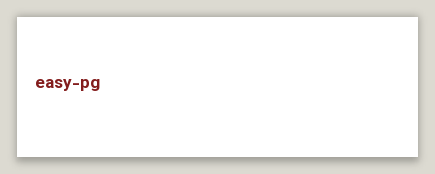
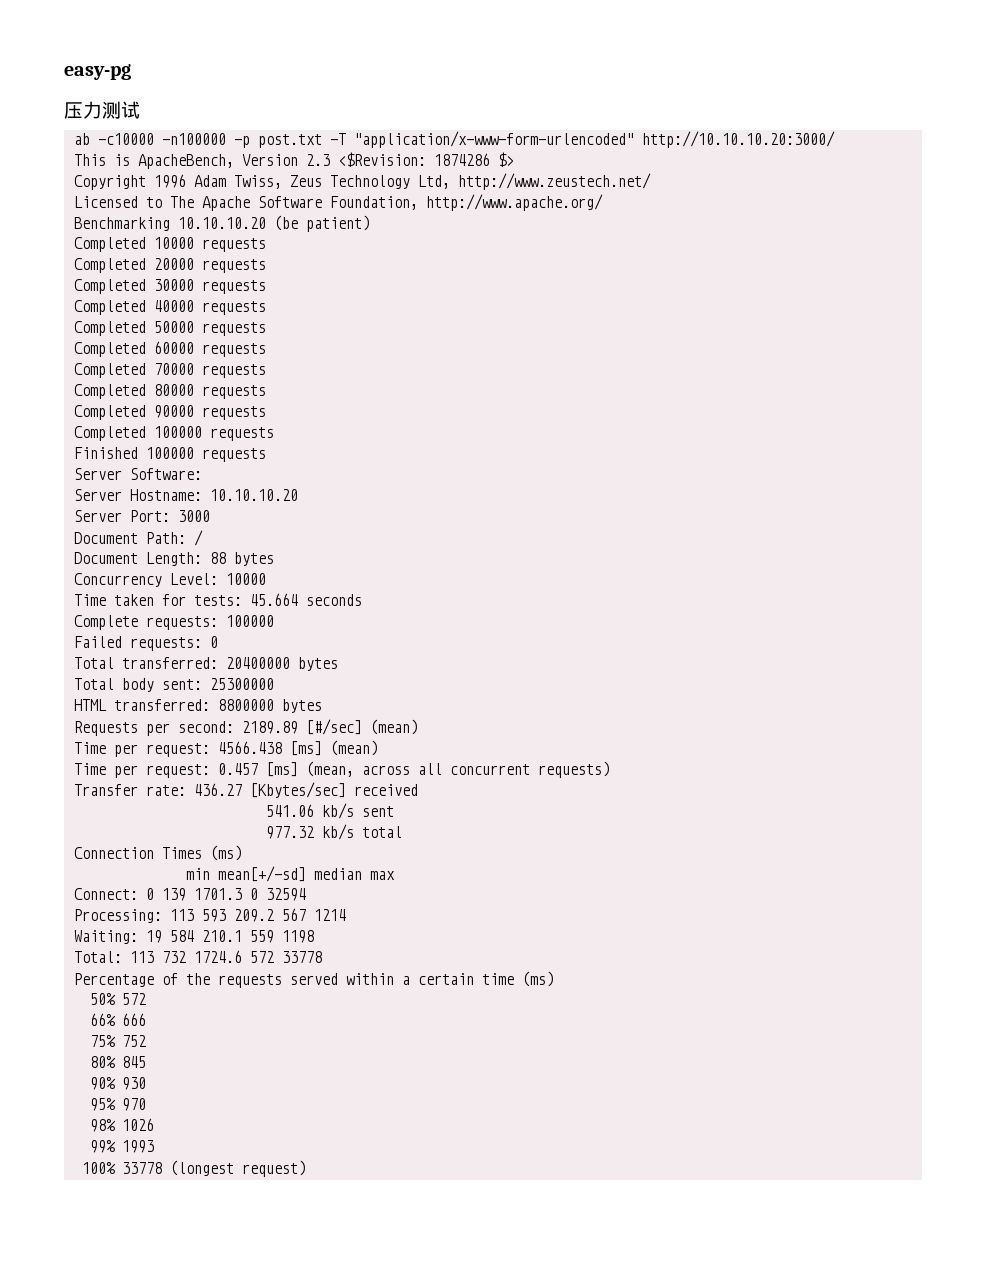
(100, 85) none -> [64,101,140,119] [74,131,836,148] [74,152,515,169] [74,173,652,190] [74,194,604,211] [74,215,371,232] [74,237,267,252] [74,258,267,273] [74,279,267,294] [74,300,267,315] [74,321,267,336] [74,341,267,357] [74,363,267,378] [74,384,267,399] [74,405,267,420] [74,426,275,441] [74,447,267,462] [74,468,203,480] [74,489,299,501] [74,510,211,522] [74,530,204,546] [74,552,275,566] [74,573,267,587] [74,593,363,606] [74,615,275,630] [74,636,219,651] [74,657,339,671] [74,678,275,692] [74,699,323,713] [74,719,419,736] [74,740,379,757] [74,761,611,778] [74,782,419,798] [266,803,395,819] [266,824,403,840] [74,845,243,861] [186,866,396,882] [74,888,307,901] [74,908,347,923] [74,930,315,944] [74,950,323,963] [74,971,555,988] [90,993,147,1005] [90,1013,147,1026] [90,1035,147,1047] [90,1056,147,1068] [90,1077,147,1090] [90,1098,147,1111] [90,1118,155,1132] [90,1140,155,1153] [82,1160,307,1177] // 压力测试 // ab -c10000 -n100000 -p post.txt -T "application/x-www-form-urlencoded" http://10.10.10.20:3000/ // This is ApacheBench, Version 2.3 <$Revision: 1874286 $> // Copyright 1996 Adam Twiss, Zeus Technology Ltd, http://www.zeustech.net/ // Licensed to The Apache Software Foundation, http://www.apache.org/ // Benchmarking 10.10.10.20 (be patient) // Completed 10000 requests // Completed 20000 requests // Completed 30000 requests // Completed 40000 requests // Completed 50000 requests // Completed 60000 requests // Completed 70000 requests // Completed 80000 requests // Completed 90000 requests // Completed 100000 requests // Finished 100000 requests // Server Software: // Server Hostname: 10.10.10.20 // Server Port: 3000 // Document Path: / // Document Length: 88 bytes // Concurrency Level: 10000 // Time taken for tests: 45.664 seconds // Complete requests: 100000 // Failed requests: 0 // Total transferred: 20400000 bytes // Total body sent: 25300000 // HTML transferred: 8800000 bytes // Requests per second: 2189.89 [#/sec] (mean) // Time per request: 4566.438 [ms] (mean) // Time per request: 0.457 [ms] (mean, across all concurrent requests) // Transfer rate: 436.27 [Kbytes/sec] received // 541.06 kb/s sent // 977.32 kb/s total // Connection Times (ms) // min mean[+/-sd] median max // Connect: 0 139 1701.3 0 32594 // Processing: 113 593 209.2 567 1214 // Waiting: 19 584 210.1 559 1198 // Total: 113 732 1724.6 572 33778 // Percentage of the requests served within a certain time (ms) // 50% 572 // 66% 666 // 75% 752 // 80% 845 // 90% 930 // 95% 970 // 98% 1026 // 99% 1993 // 100% 33778 (longest request)

